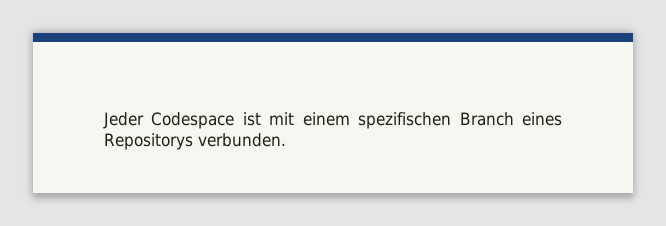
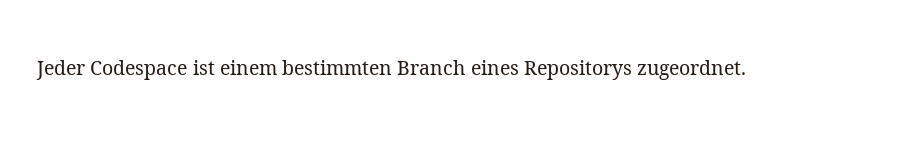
[269,112,452,129] mit einem spezifischen -> [219,60,393,75] einem bestimmten
[198,133,286,147] verbunden. -> [637,60,747,80] zugeordnet.

